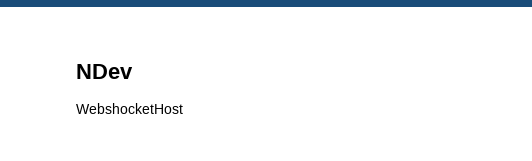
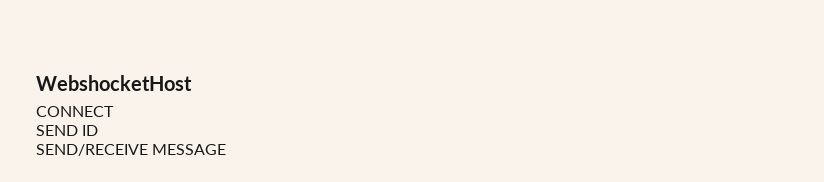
[76,64,133,79] [76,103,183,114] NDev // WebshocketHost -> [36,75,192,91] [36,106,114,117] [36,125,99,136] [36,144,227,156] WebshocketHost // CONNECT // SEND ID // SEND/RECEIVE MESSAGE

